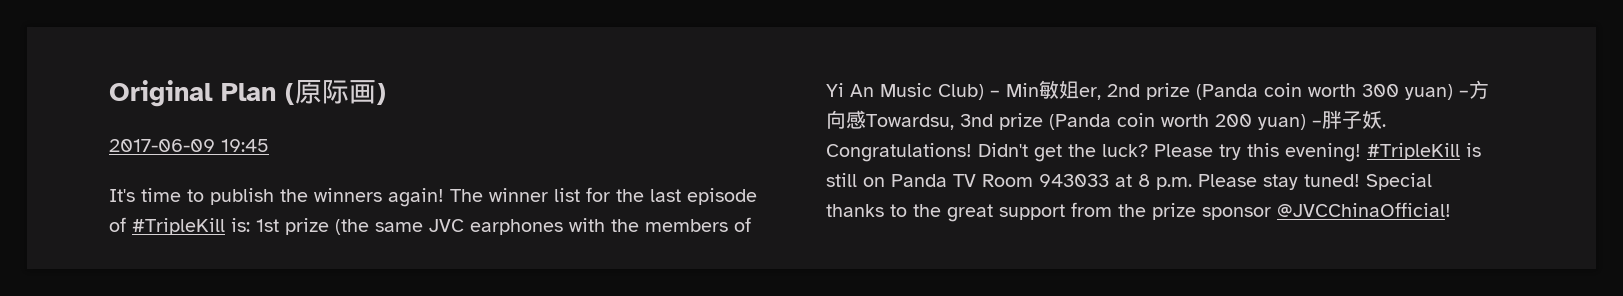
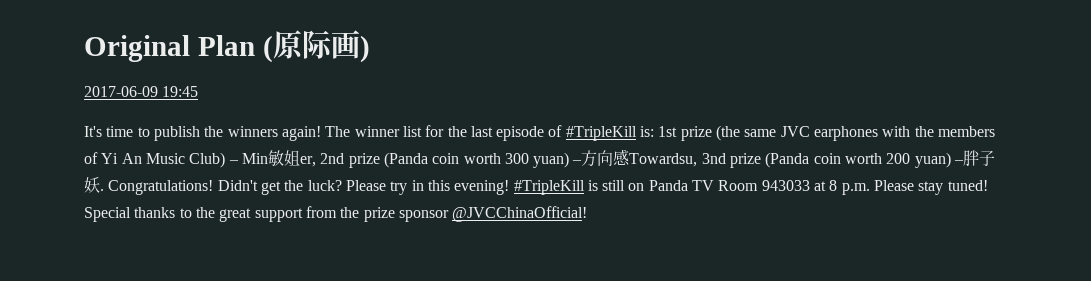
(1241, 152) none -> [411,180,424,191] in

